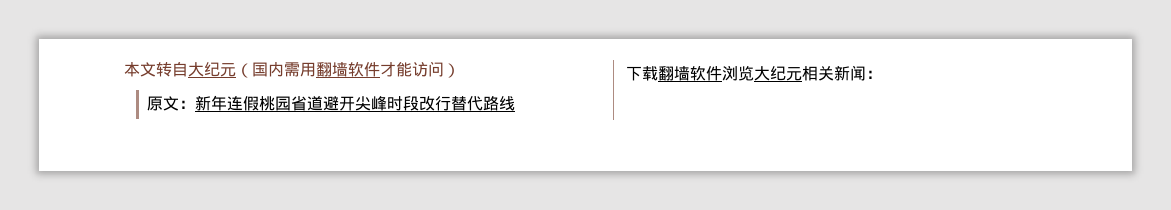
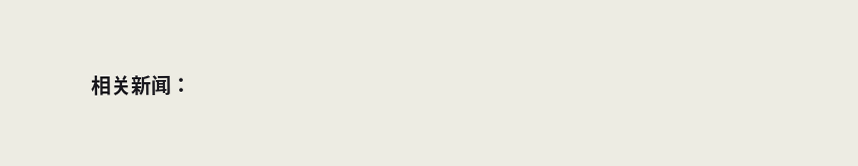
[124,61,460,78] [147,95,516,111] [626,65,802,81] 本文转自大纪元（国内需用翻墙软件才能访问） // 原文：新年连假桃园省道避开尖峰时段改行替代路线 // 下载翻墙软件浏览大纪元 -> (90, 85) none

